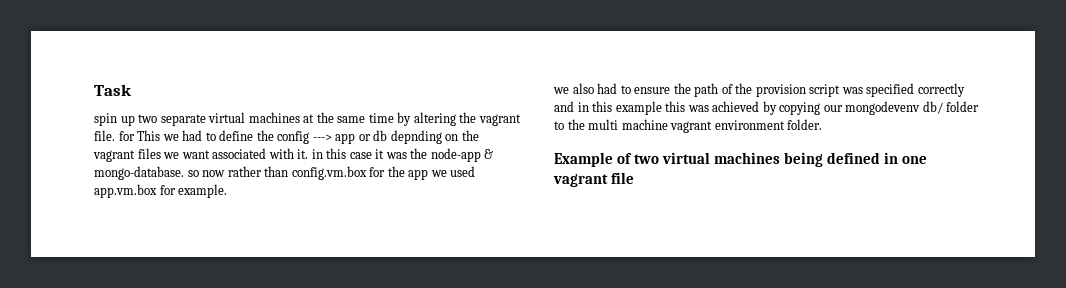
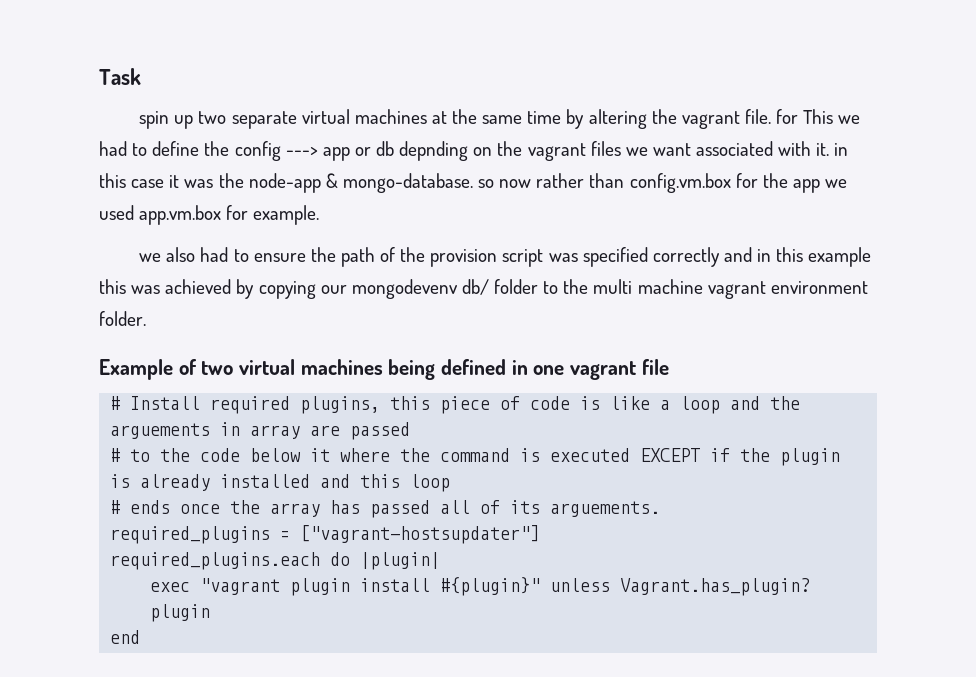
(635, 178) none -> [110,396,801,414] [110,422,411,440] [110,448,841,466] [110,474,451,492] [110,500,661,518] [110,525,541,544] [110,552,441,570] [150,577,811,596] [150,604,211,622] [110,630,141,644] // # Install required plugins, this piece of code is like a loop and the arguements in array are passed // # to the code below it where the command is executed EXCEPT if the plugin is already installed and this loop // # ends once the array has passed all of its arguements. // required_plugins = ["vagrant-hostsupdater"] // required_plugins.each do |plugin| // exec "vagrant plugin install #{plugin}" unless Vagrant.has_plugin? plugin // end

